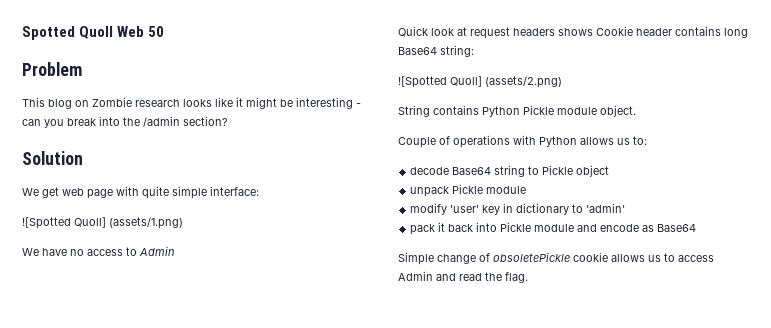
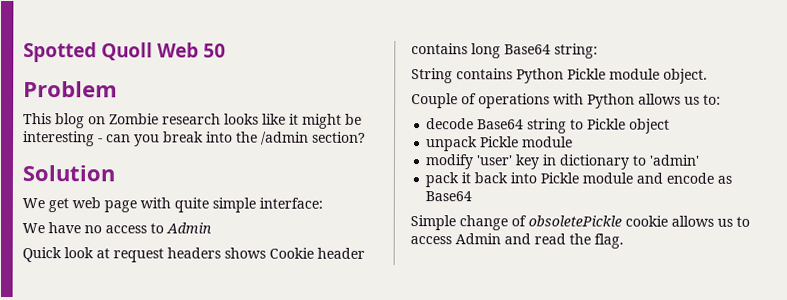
[22,217,183,229] // ![Spotted Quoll] (assets/1.png) -> (323, 203) none
[398,76,562,88] // ![Spotted Quoll] (assets/2.png) -> (598, 51) none

